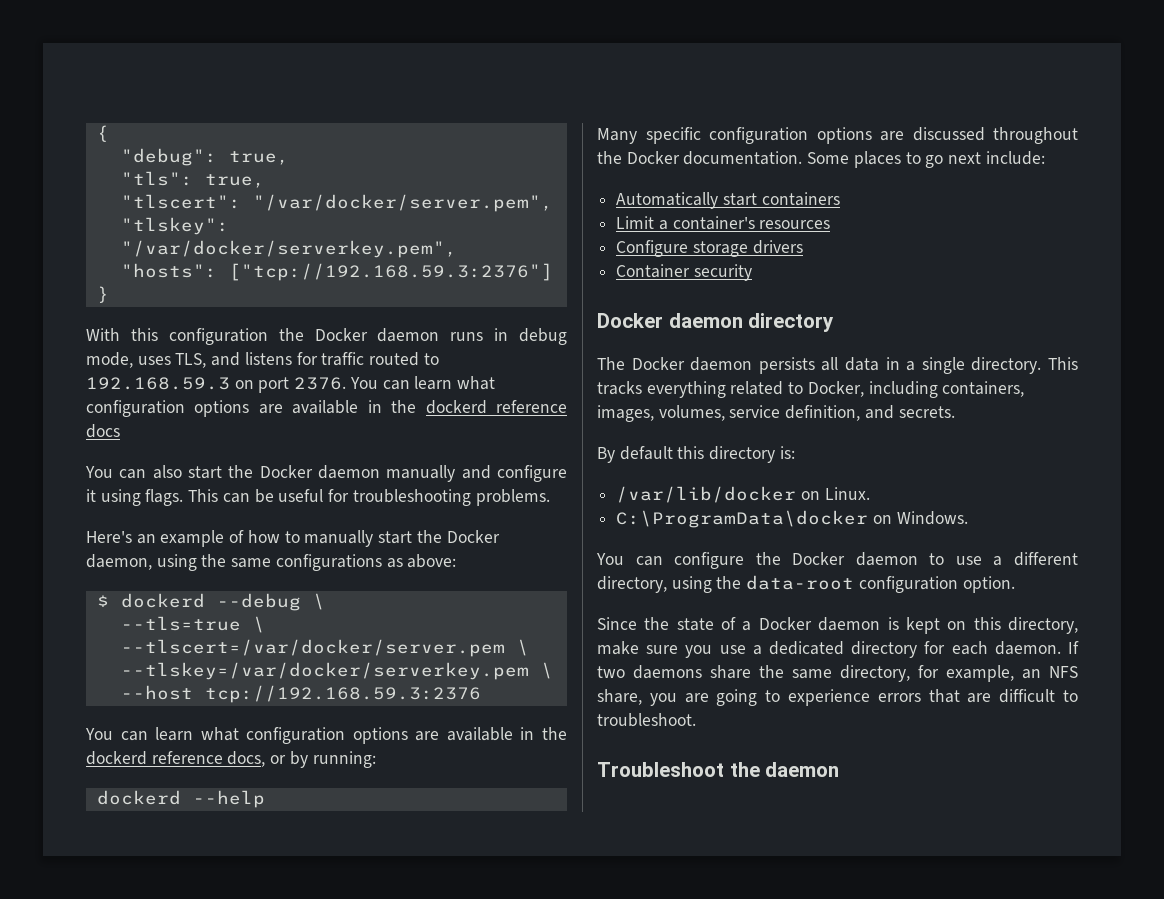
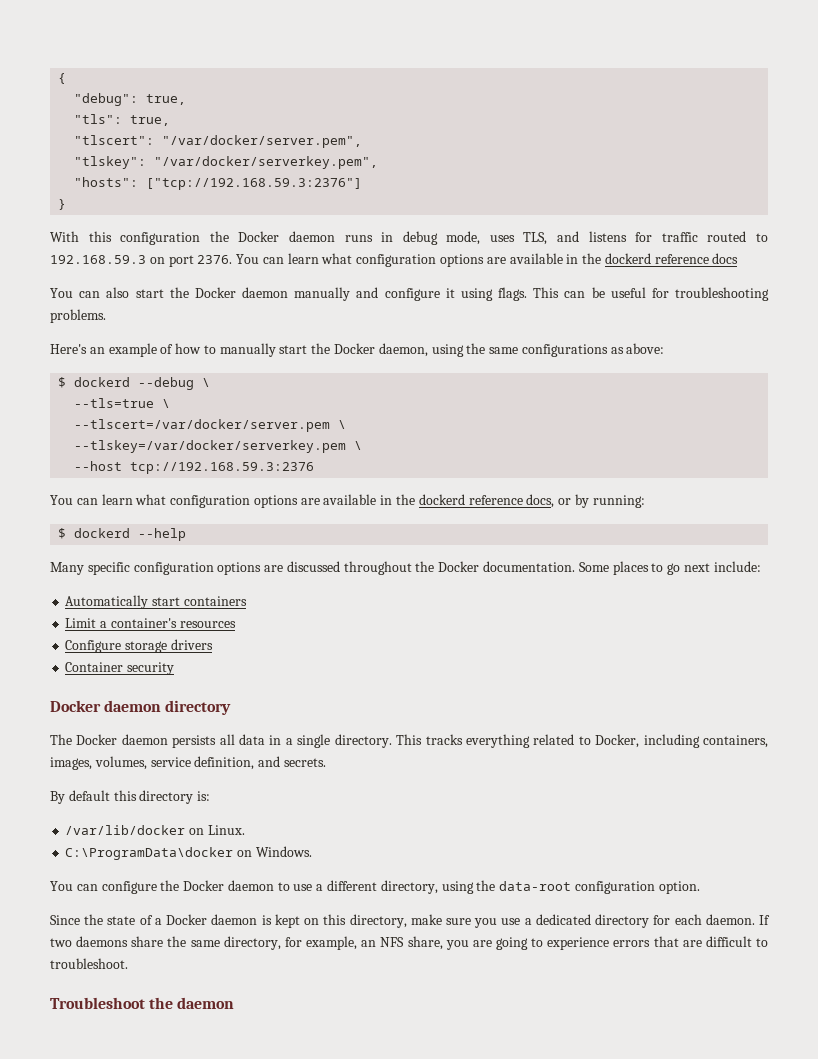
(376, 759) none -> [58,528,67,539] $

